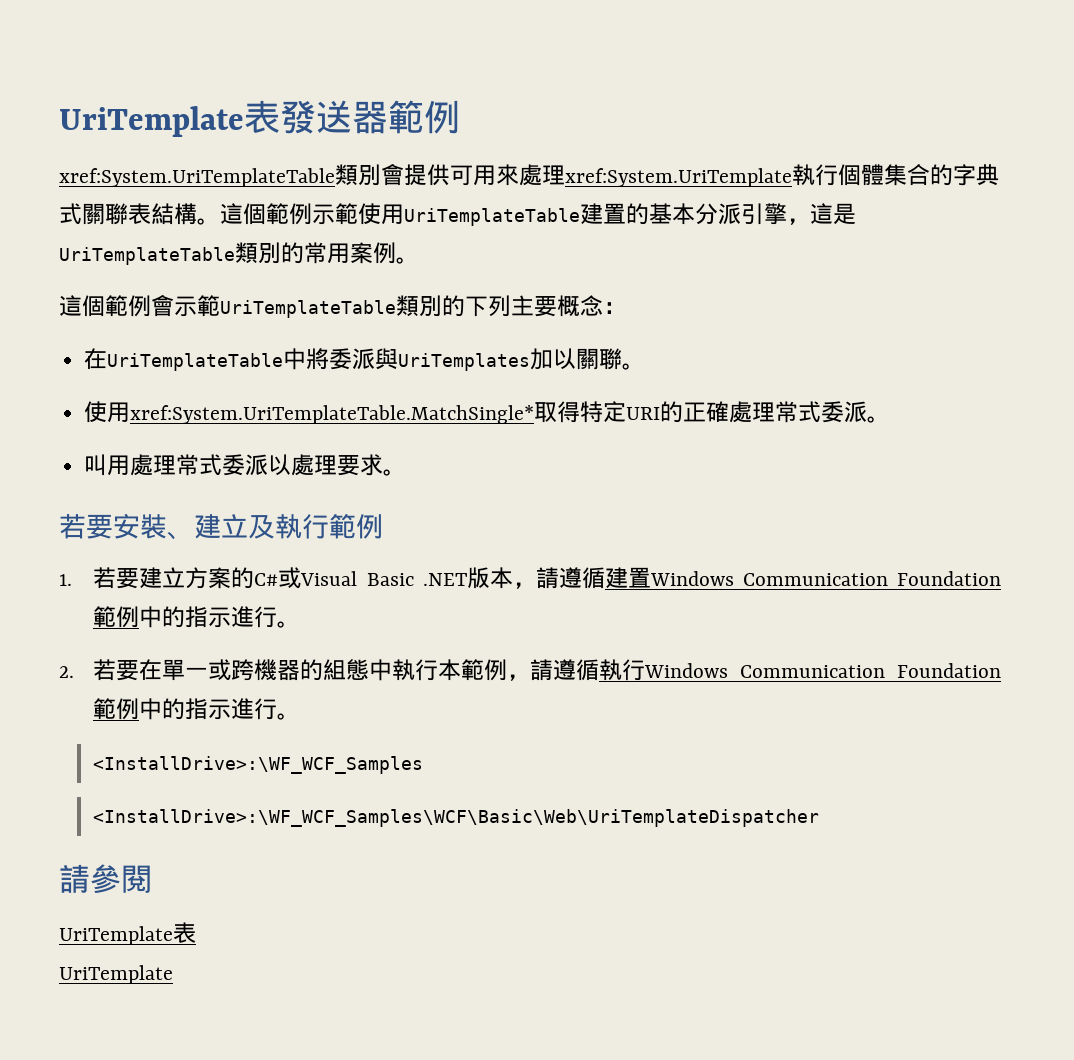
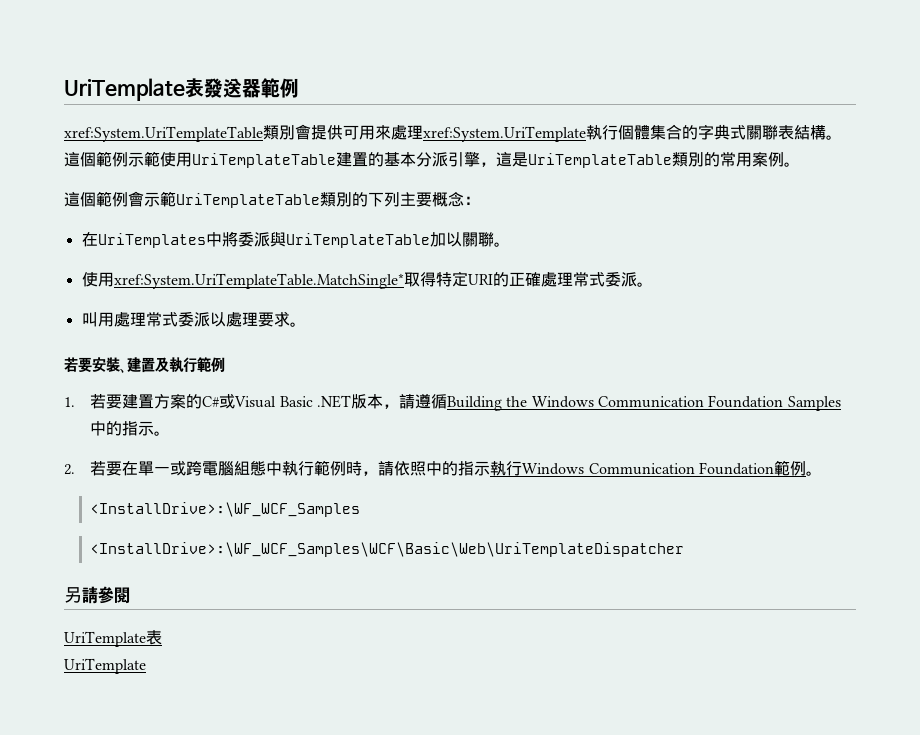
[107,353,284,371] UriTemplateTable -> [97,233,206,248] UriTemplates
[398,353,531,371] UriTemplates -> [285,233,430,248] UriTemplateTable
[221,514,248,538] 立 -> [141,357,155,373] 置
[162,567,186,588] 立 -> [138,394,155,409] 置
[604,567,1001,589] [93,606,278,628] 建置Windows Communication Foundation範例中的指示進行 -> [447,395,841,411] [90,421,155,436] Building the Windows Communication Foundation Samples中的指示
[254,659,324,681] 機器的 -> [202,461,235,476] 電腦
[438,659,600,681] 本範例，請遵循 -> [314,460,491,476] 範例時，請依照中的指示
[139,698,278,720] 中的指示進行 -> (807, 468) none
(820, 818) none -> [64,587,82,603] 另

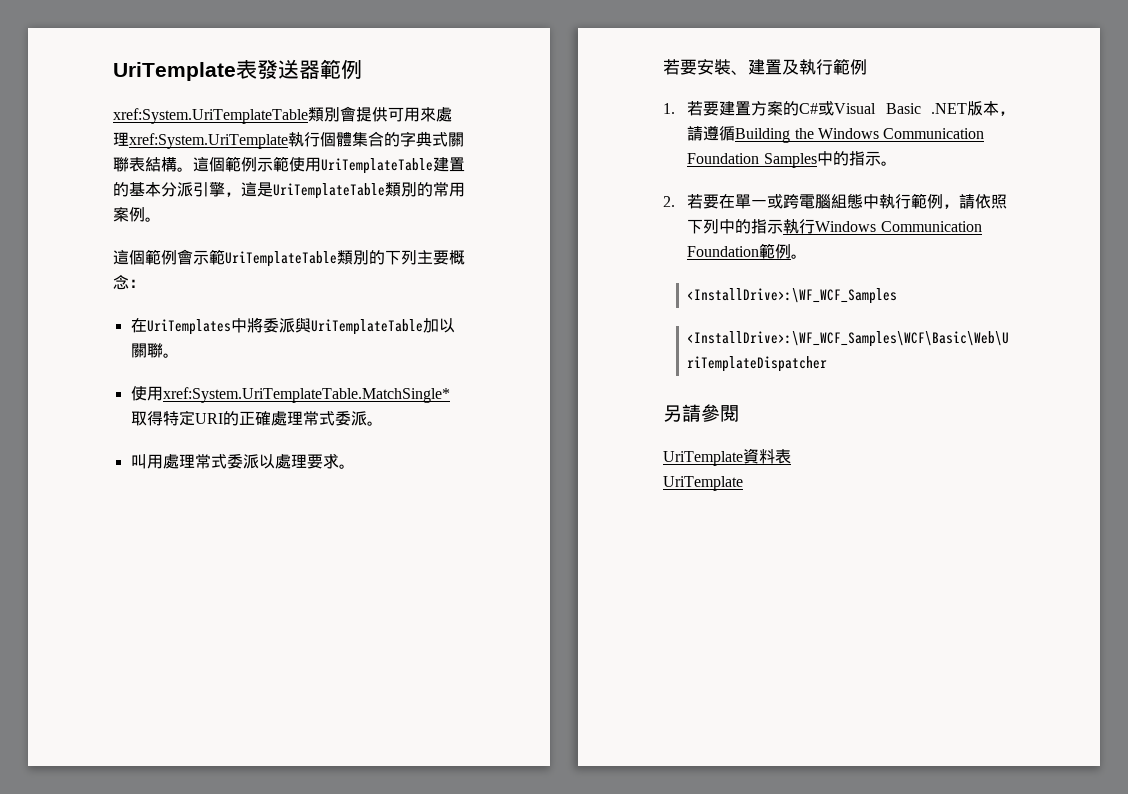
[346,461,363,476] 時 -> (944, 201) none
(427, 468) none -> [687,219,720,234] 下列
(146, 639) none -> [743,448,775,464] 資料

